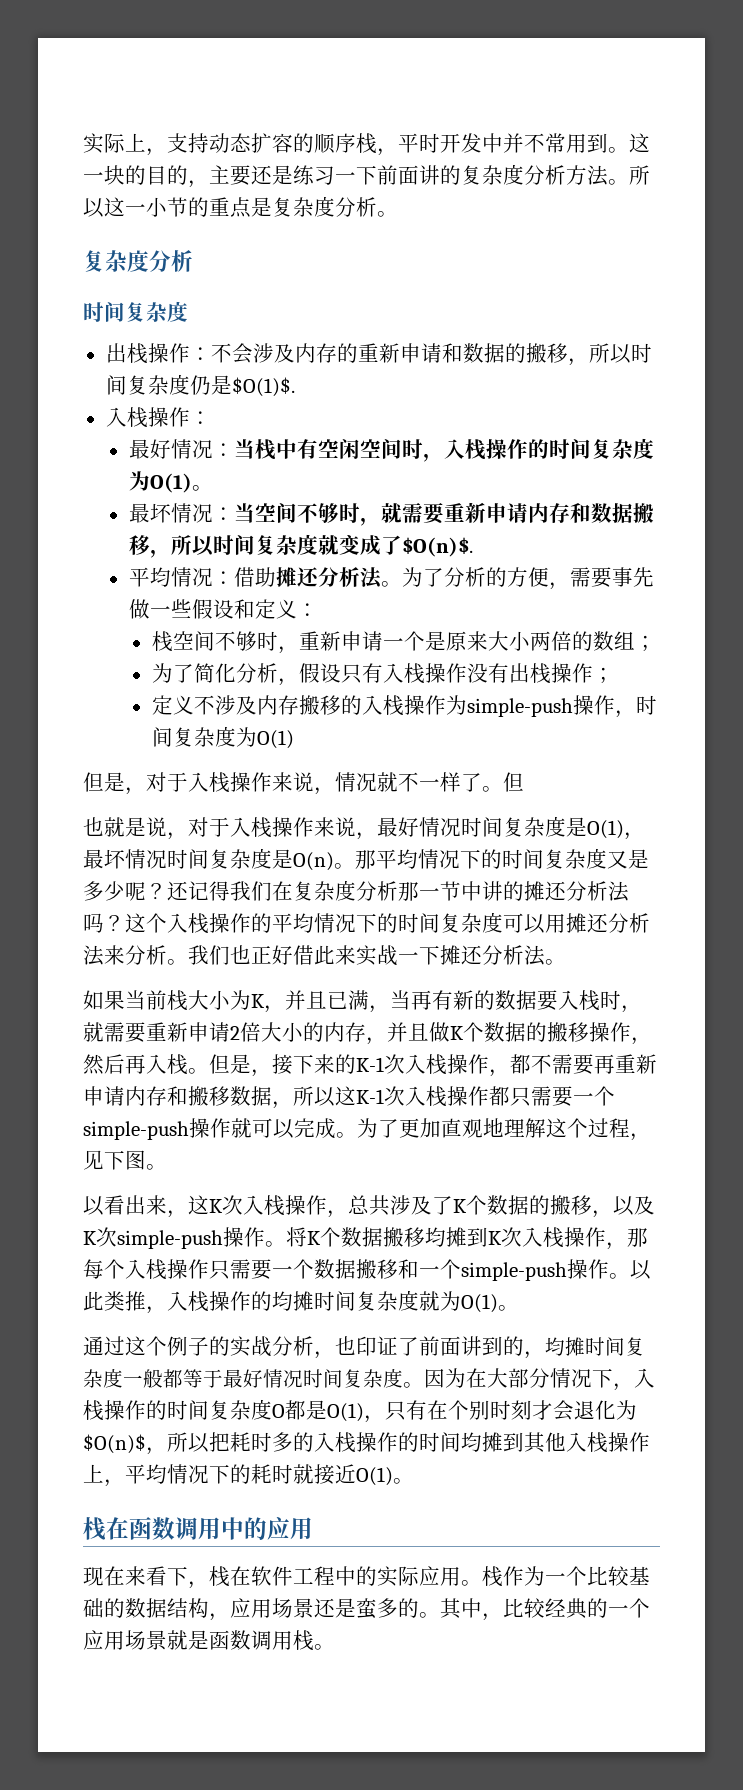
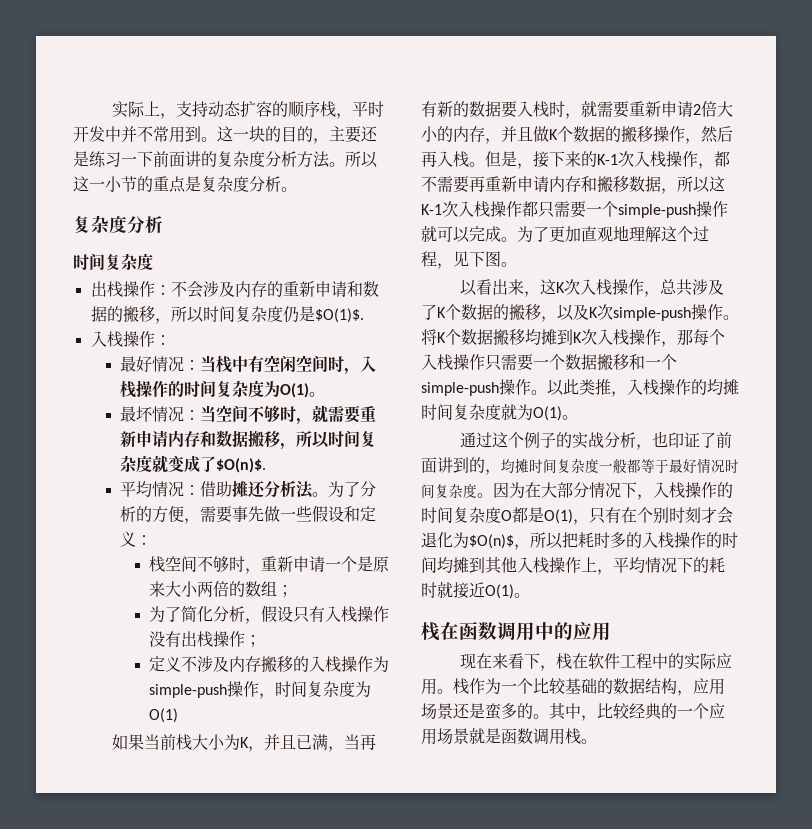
[83,772,524,795] [83,816,645,840] [83,848,649,871] [83,880,629,902] [83,912,650,934] [83,945,566,966] // 但是，对于入栈操作来说，情况就不一样了。但 // 也就是说，对于入栈操作来说，最好情况时间复杂度是O(1)，最坏情况时间复杂度是O(n)。那平均情况下的时间复杂度又是多少呢？还记得我们在复杂度分析那一节中讲的摊还分析法吗？这个入栈操作的平均情况下的时间复杂度可以用摊还分析法来分析。我们也正好借此来实战一下摊还分析法。 -> (179, 715) none

